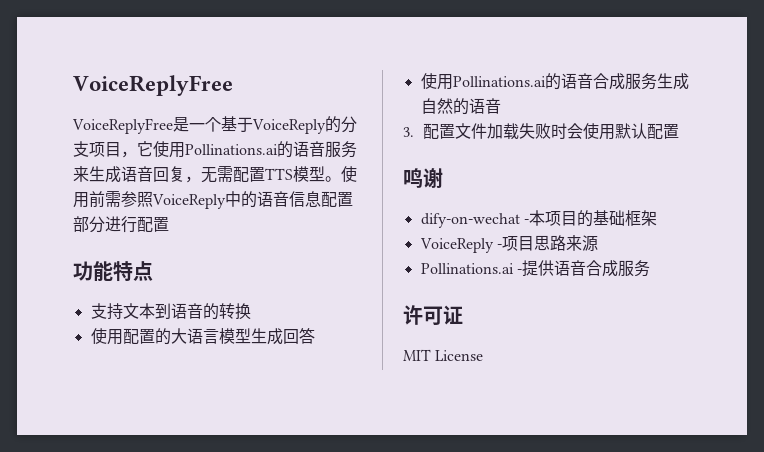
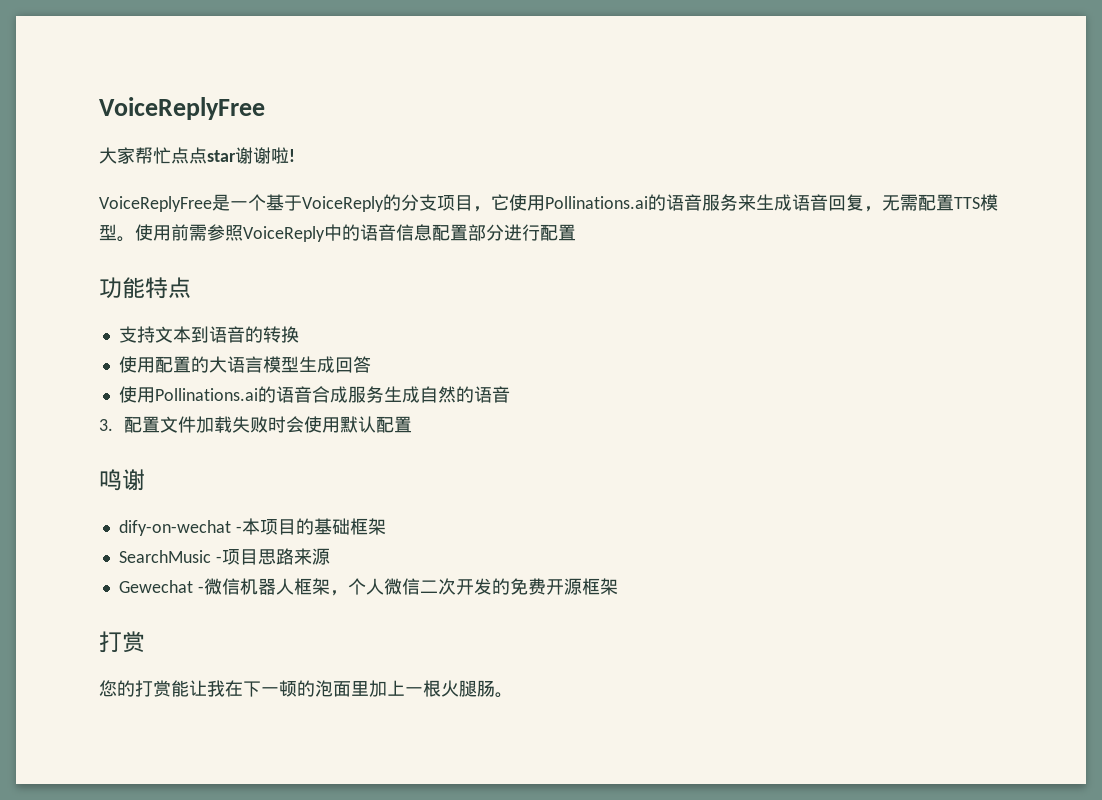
[73,75,233,96] VoiceReplyFree -> [99,97,265,120] [99,147,295,164] VoiceReplyFree // 大家帮忙点点star谢谢啦!
[419,238,494,253] VoiceReply -> [118,550,211,563] SearchMusic
[420,260,650,277] [403,305,463,325] [403,349,484,361] Pollinations.ai -提供语音合成服务 // 许可证 // MIT License -> [118,578,618,596] [99,631,145,653] [99,680,513,698] Gewechat -微信机器人框架，个人微信二次开发的免费开源框架 // 打赏 // 您的打赏能让我在下一顿的泡面里加上一根火腿肠。

